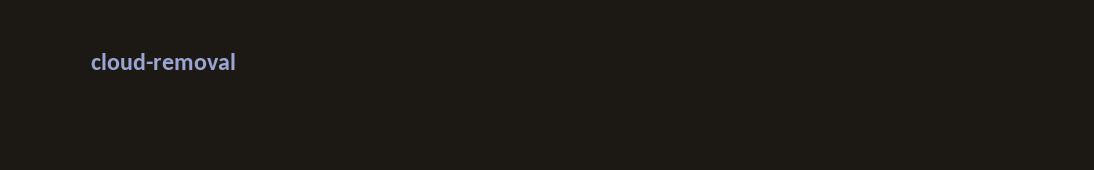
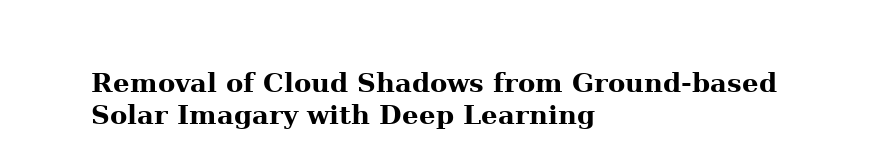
[91,53,236,70] cloud-removal -> [91,72,777,92] [91,104,595,129] Removal of Cloud Shadows from Ground-based Solar Imagary with Deep Learning

